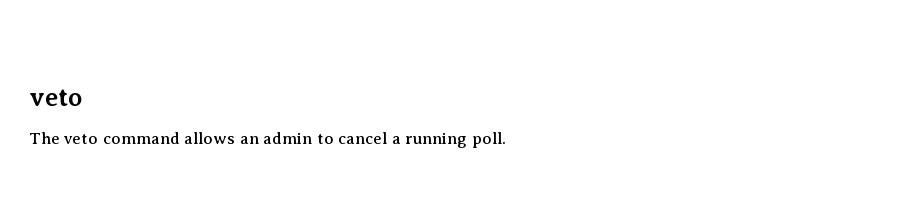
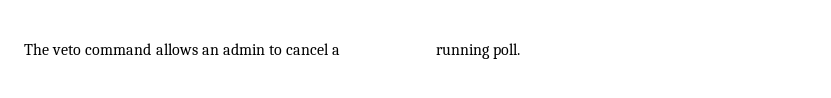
[29,89,82,106] veto // -> (24, 49) none

